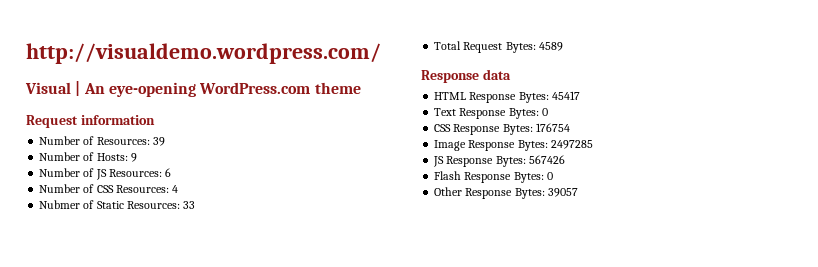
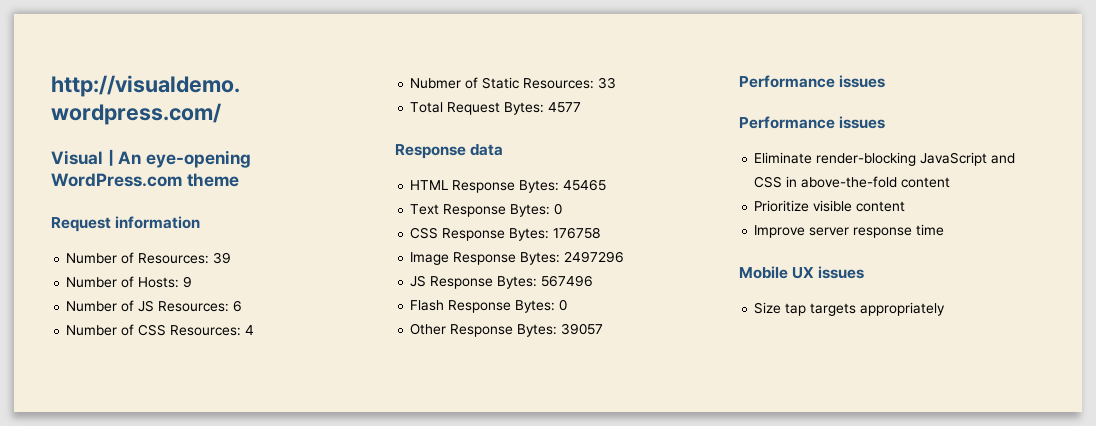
[538,42,563,51] 4589 -> [548,102,582,113] 4577
[551,91,580,100] 45417 -> [563,179,607,191] 45465
[535,123,570,132] 176754 -> [553,227,601,239] 176758
[550,140,593,149] 2497285 -> [564,251,625,263] 2497296
[528,155,565,164] 567426 -> [541,275,594,287] 567496
(578, 192) none -> [739,75,886,88] [739,116,886,129] [754,152,1016,166] [754,176,951,188] [754,200,906,212] [754,224,945,238] [739,266,865,279] [754,302,946,316] // Performance issues // Performance issues // Eliminate render-blocking JavaScript and CSS in above-the-fold content // Prioritize visible content // Improve server response time // Mobile UX issues // Size tap targets appropriately

